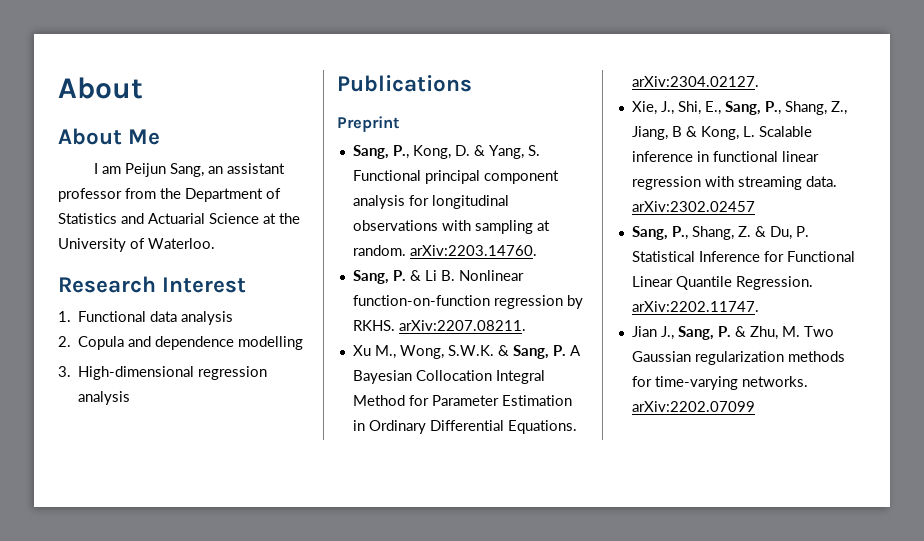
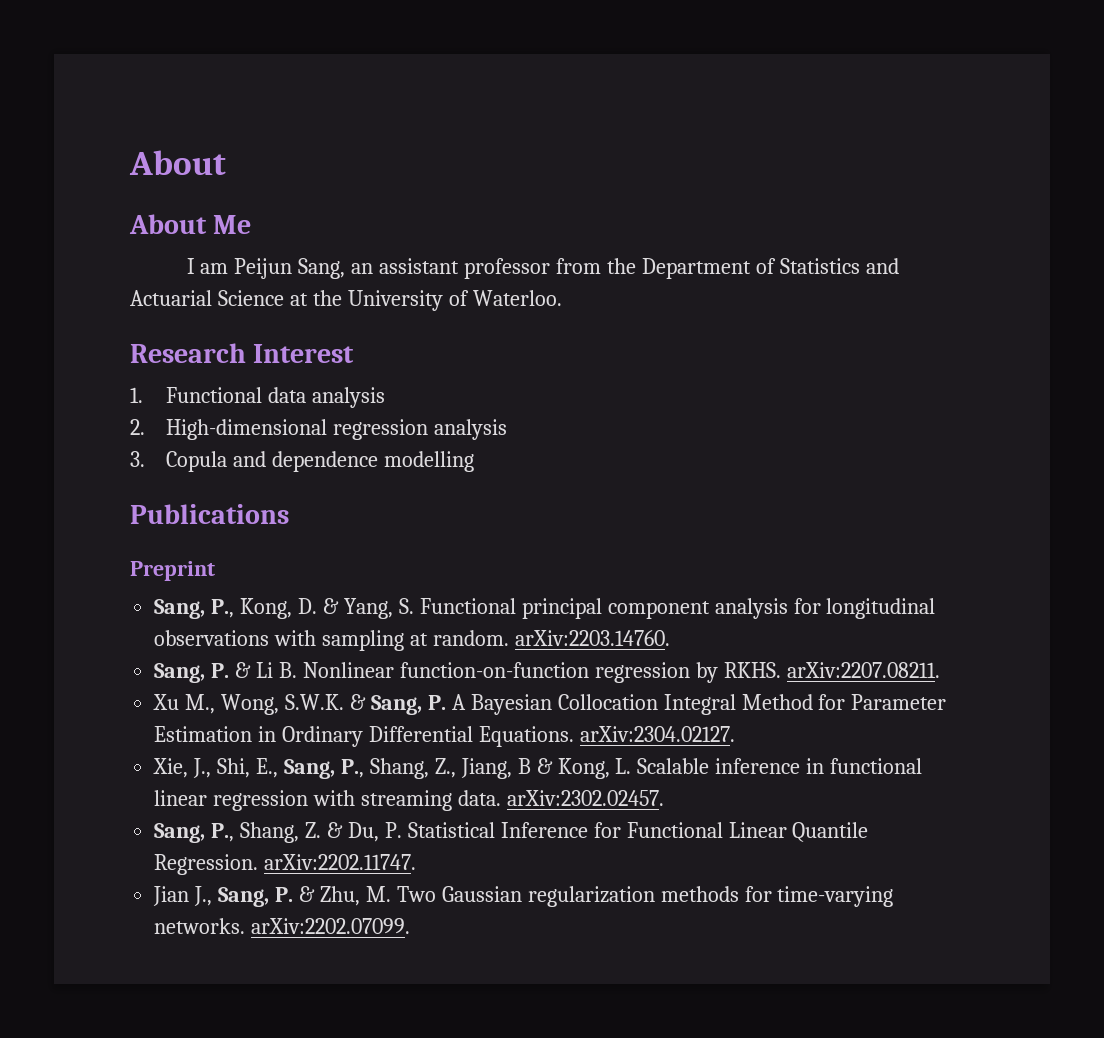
(71, 341) none -> [166,419,508,440] [130,451,145,467] High-dimensional regression analysis // 3.
[58,366,268,380] [78,391,131,405] // 3. High-dimensional regression analysis -> (475, 461) none
[631,201,755,212] arXiv:2302.02457 -> [506,790,664,806] arXiv:2302.02457.
[631,401,755,412] arXiv:2202.07099 -> [251,918,411,934] arXiv:2202.07099.

